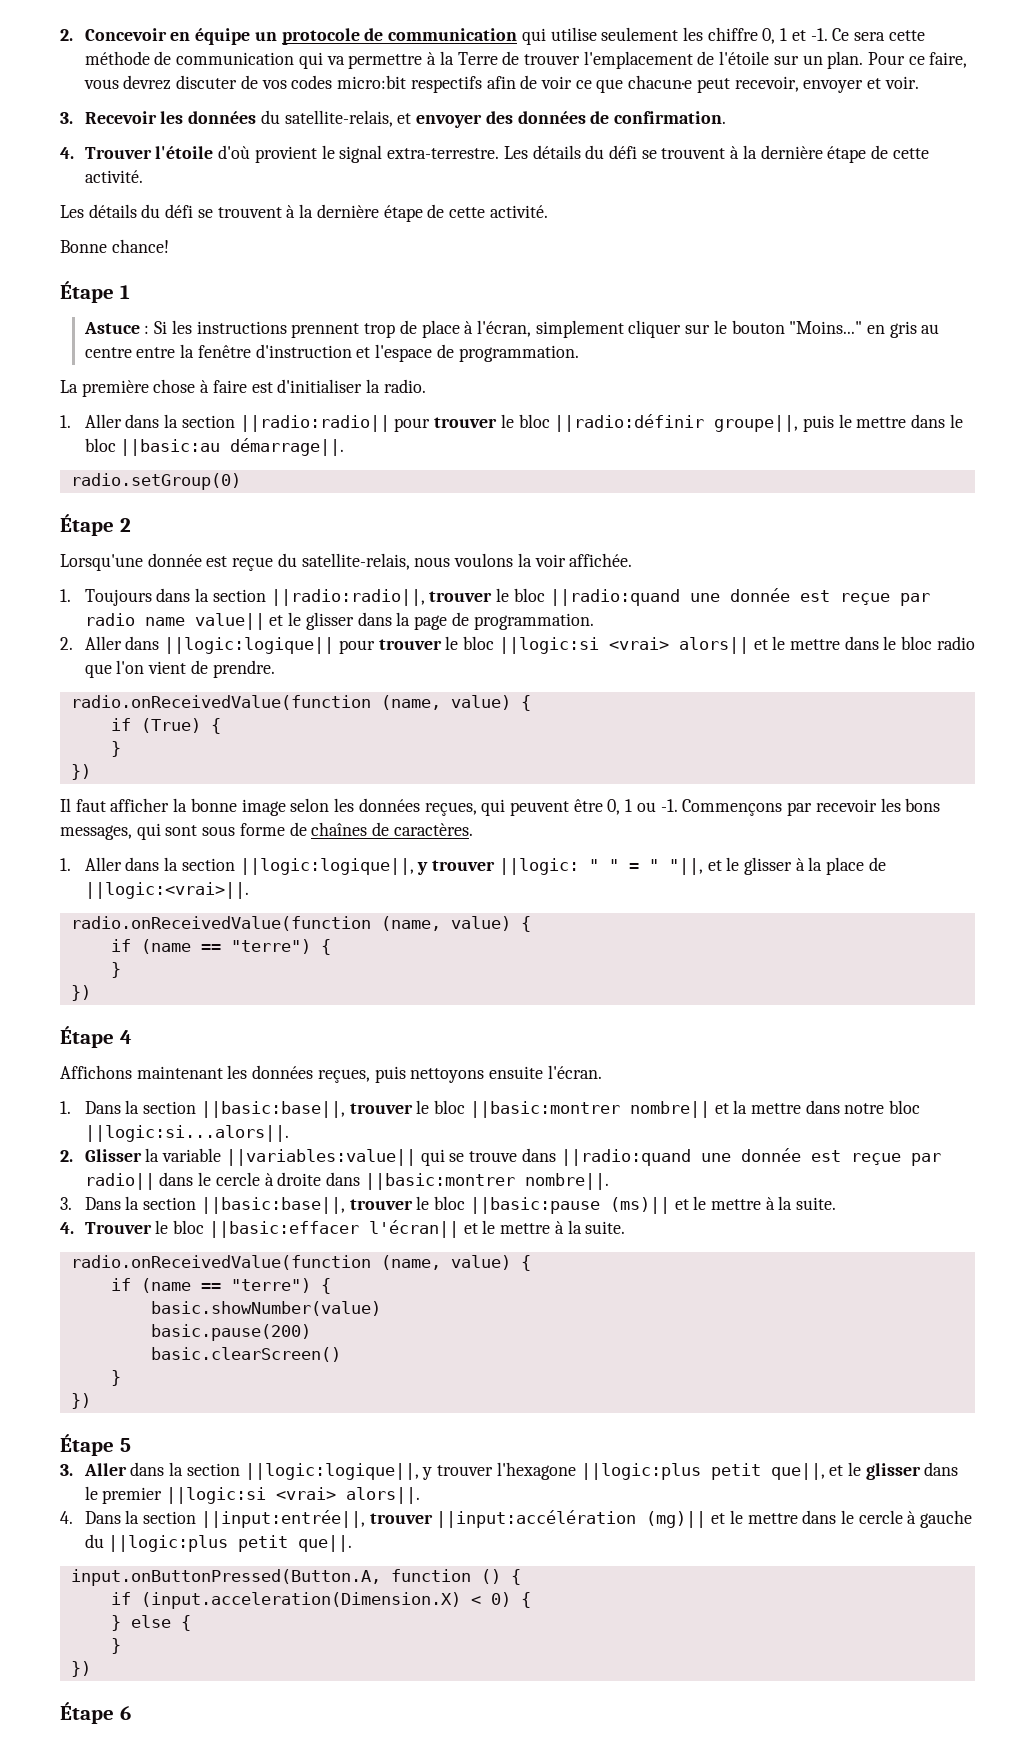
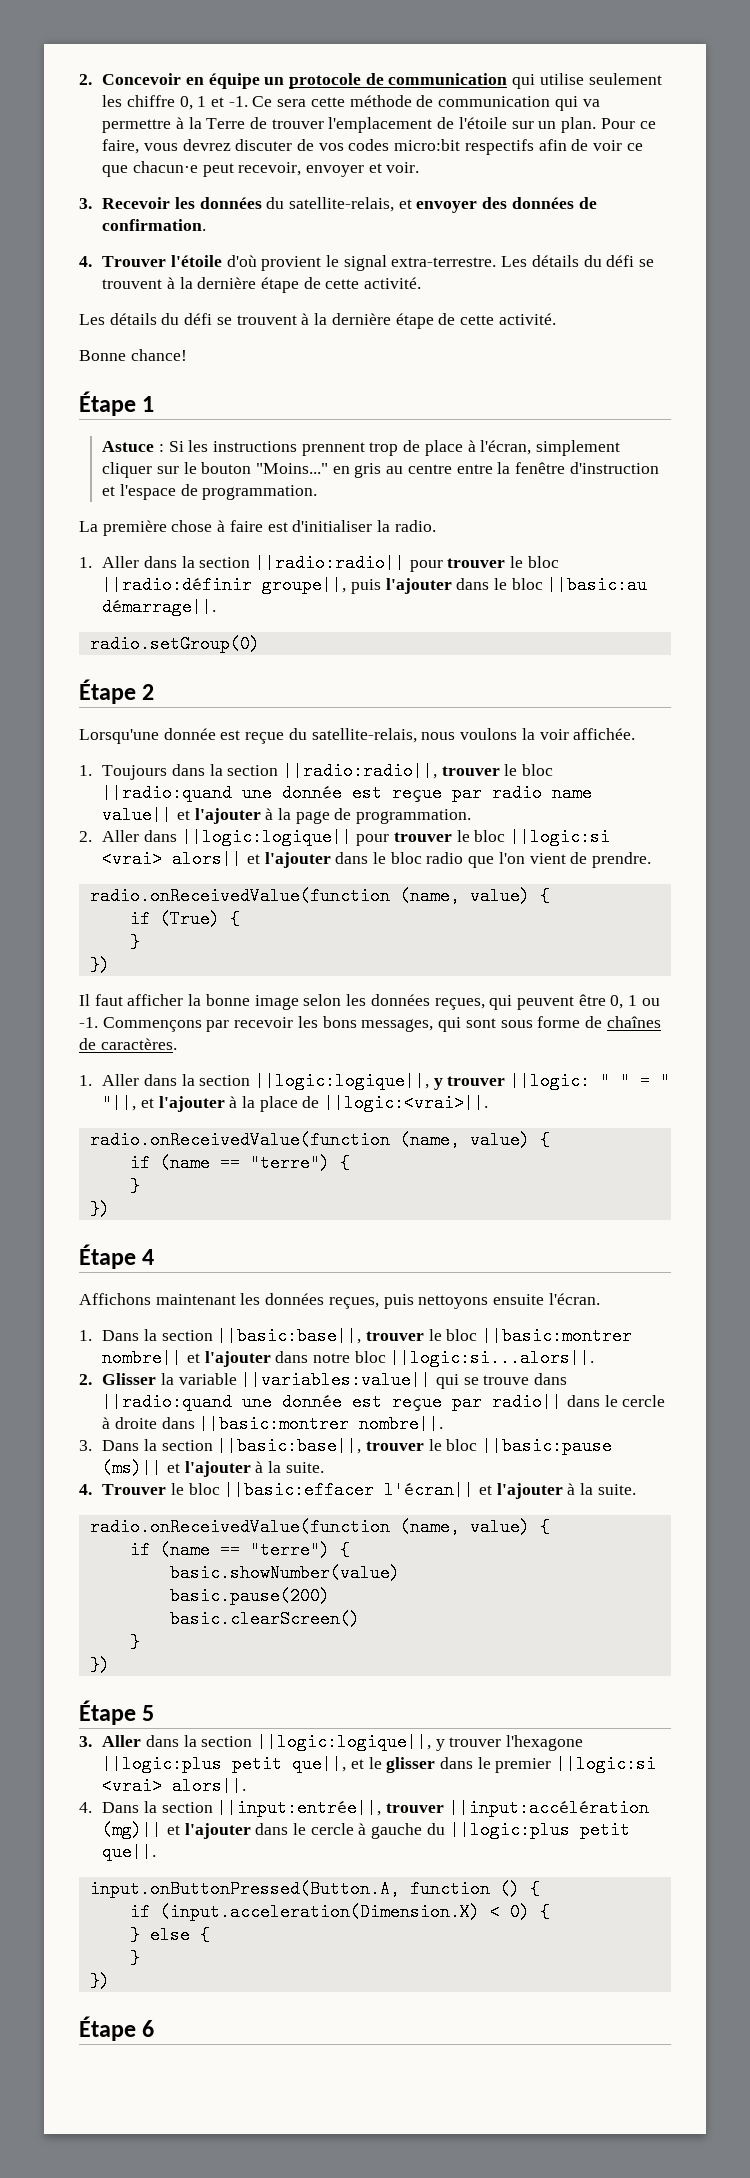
[838,414,907,428] le mettre -> [385,578,452,594] l'ajouter
[288,612,392,630] le glisser dans -> [194,808,274,824] l'ajouter à
[772,636,840,650] le mettre -> [264,852,331,868] l'ajouter
[726,857,792,875] le glisser -> [158,1096,225,1112] l'ajouter
[733,1100,801,1114] la mettre -> [204,1351,271,1367] l'ajouter
[693,1196,761,1210] le mettre -> [184,1461,251,1477] l'ajouter
[482,1220,551,1234] le mettre -> [496,1483,563,1499] l'ajouter
[729,1510,798,1524] le mettre -> [184,1823,251,1839] l'ajouter

